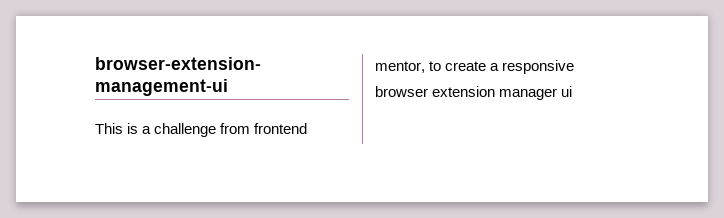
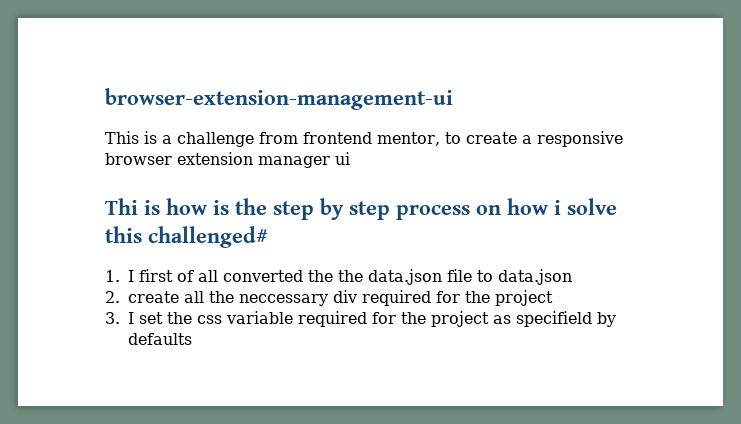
(573, 91) none -> [105,198,617,220] [105,226,268,248] [105,269,572,285] [105,290,553,306] [105,311,616,327] [128,333,192,345] // Thi is how is the step by step process on how i solve this challenged# // 1. I first of all converted the the data.json file to data.json // 2. create all the neccessary div required for the project // 3. I set the css variable required for the project as specifield by defaults

